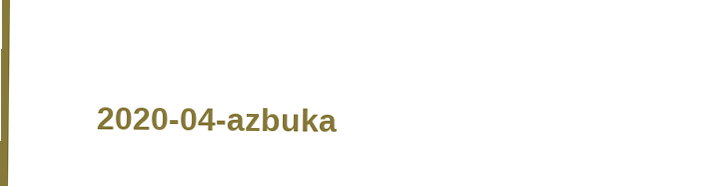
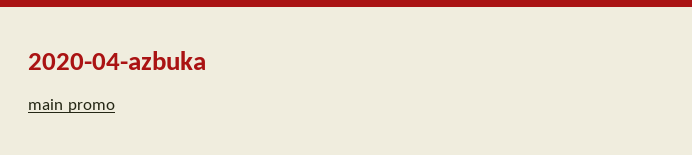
(337, 119) none -> [28,99,115,113] // main promo

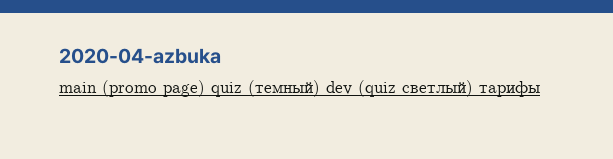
[67,102,115,113] promo -> [102,80,540,97] (promo page) quiz (темный) dev (quiz светлый) тарифы

